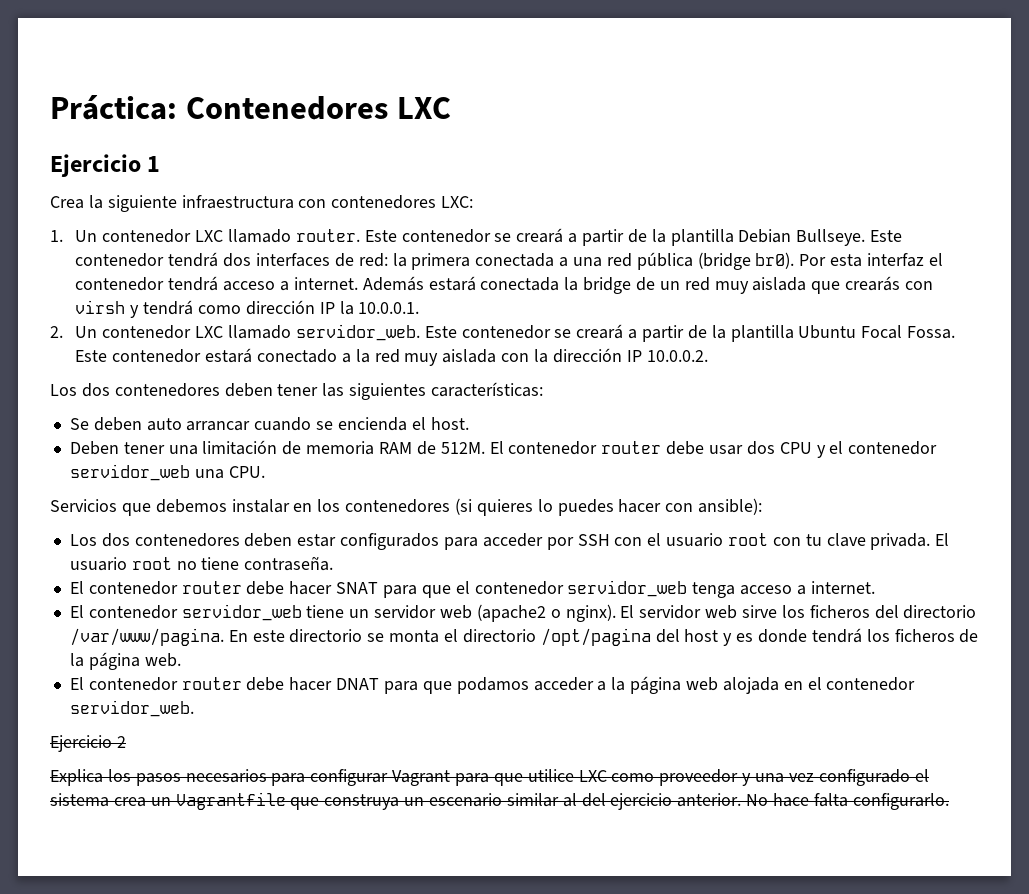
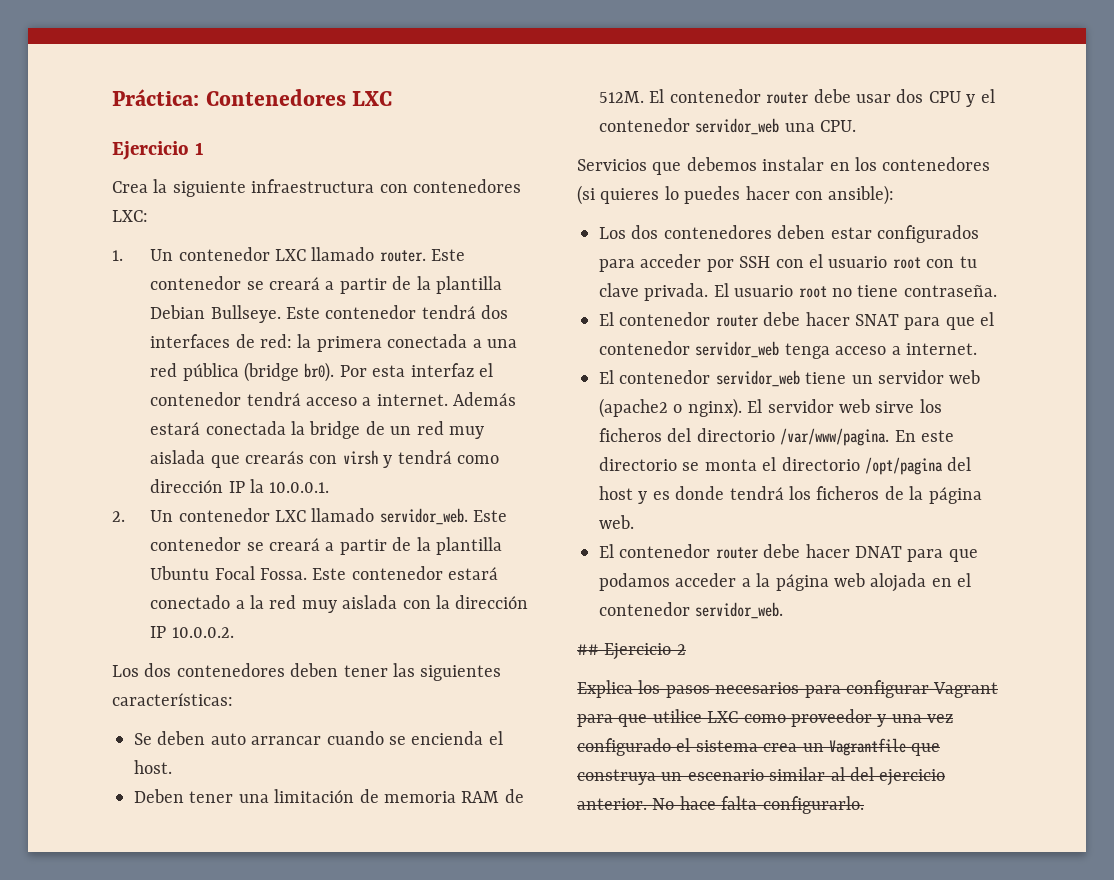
(194, 708) none -> [577,644,599,655] ##

